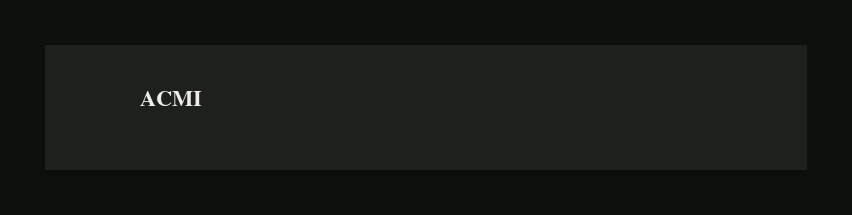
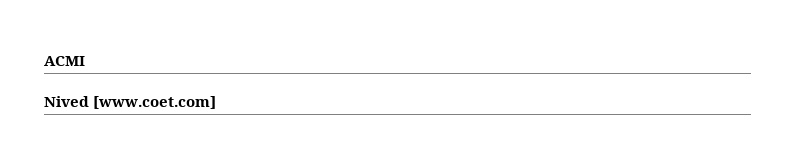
(202, 98) none -> [44,96,217,109] // Nived [www.coet.com]

